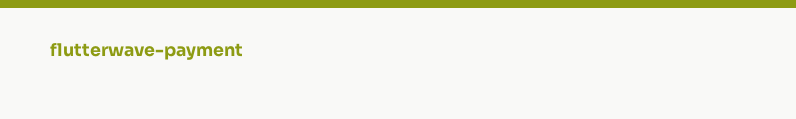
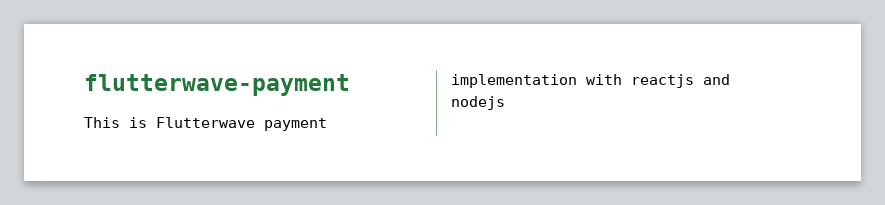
(243, 51) none -> [84,117,327,131] [451,74,730,88] [451,96,505,110] // This is Flutterwave payment implementation with reactjs and nodejs

